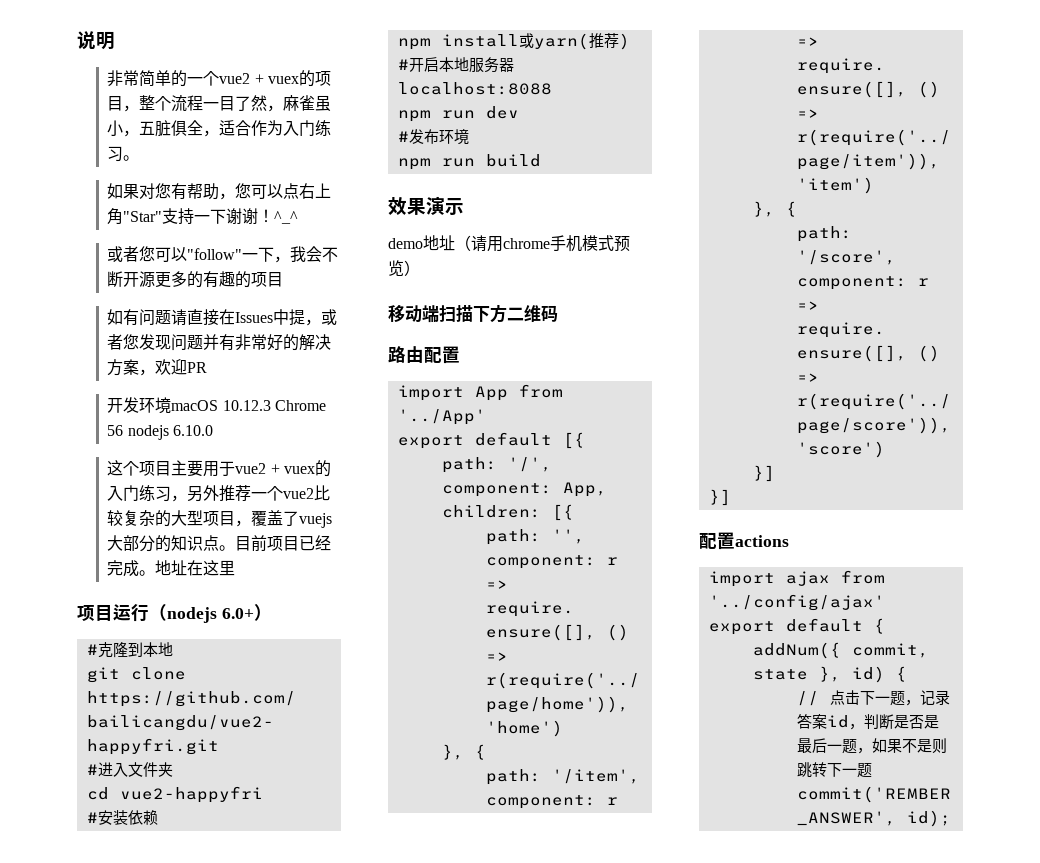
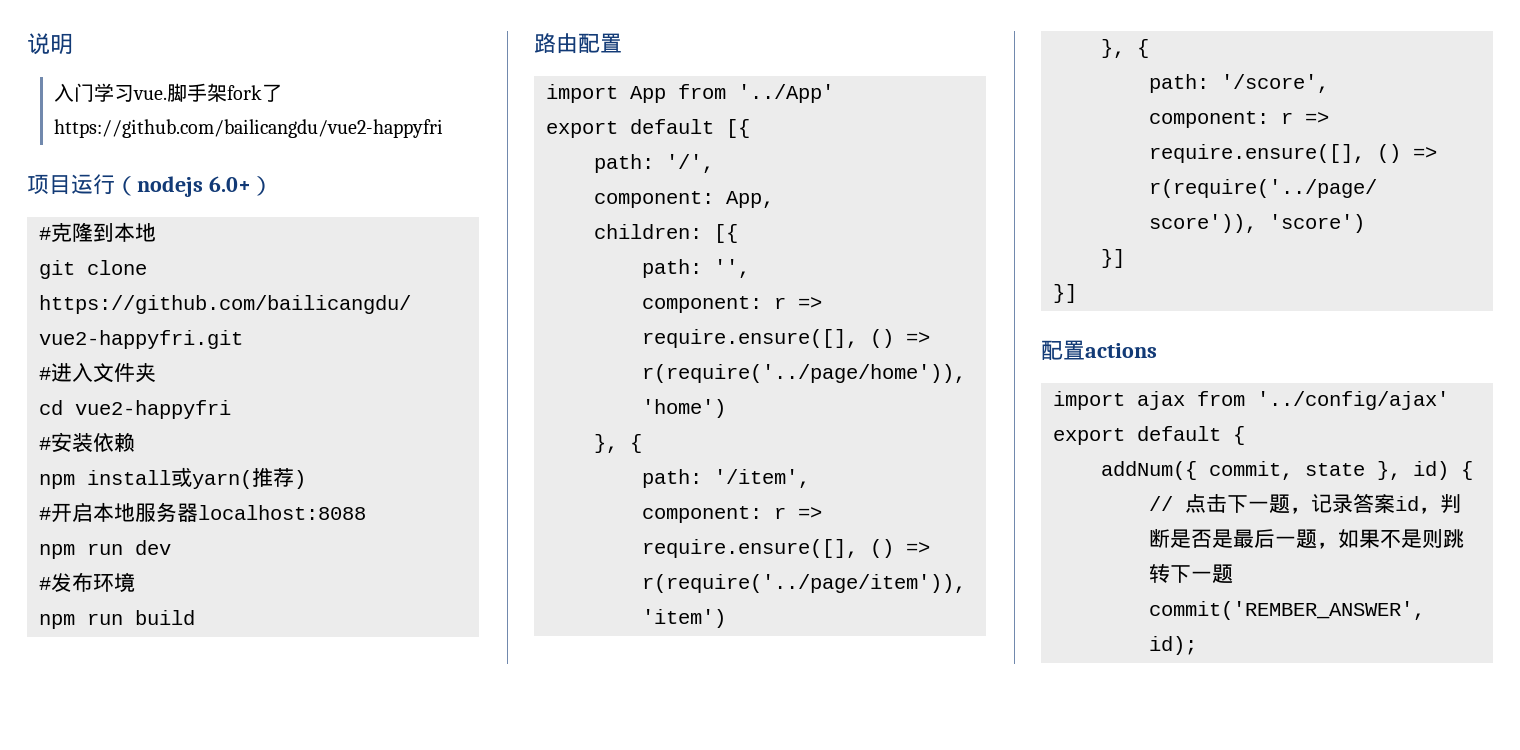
[107,70,332,87] [107,95,332,112] [107,120,332,137] [107,146,140,162] [107,183,332,200] [107,208,299,225] [107,246,339,263] [107,271,284,288] [107,309,338,326] [107,334,332,351] [107,359,208,376] [107,397,327,414] [107,425,214,440] [107,460,332,477] [107,485,331,502] [107,510,333,528] [107,535,332,552] [107,560,236,577] 非常简单的一个vue2 + vuex的项目，整个流程一目了然，麻雀虽小，五脏俱全，适合作为入门练习。 // 如果对您有帮助，您可以点右上角"Star"支持一下谢谢！^_^ // 或者您可以"follow"一下，我会不断开源更多的有趣的项目 // 如有问题请直接在Issues中提，或者您发现问题并有非常好的解决方案，欢迎PR // 开发环境macOS 10.12.3 Chrome 56 nodejs 6.10.0 // 这个项目主要用于vue2 + vuex的入门练习，另外推荐一个vue2比较复杂的大型项目，覆盖了vuejs大部分的知识点。目前项目已经完成。地址在这里 -> [54,83,283,102] [54,119,444,138] 入门学习vue.脚手架fork了https://github.com/bailicangdu/vue2-happyfri
[388,196,464,215] [388,235,630,252] [388,260,420,276] [388,304,558,323] // 效果演示 // demo地址（请用chrome手机模式预览） // 移动端扫描下方二维码 -> (195, 617) none

